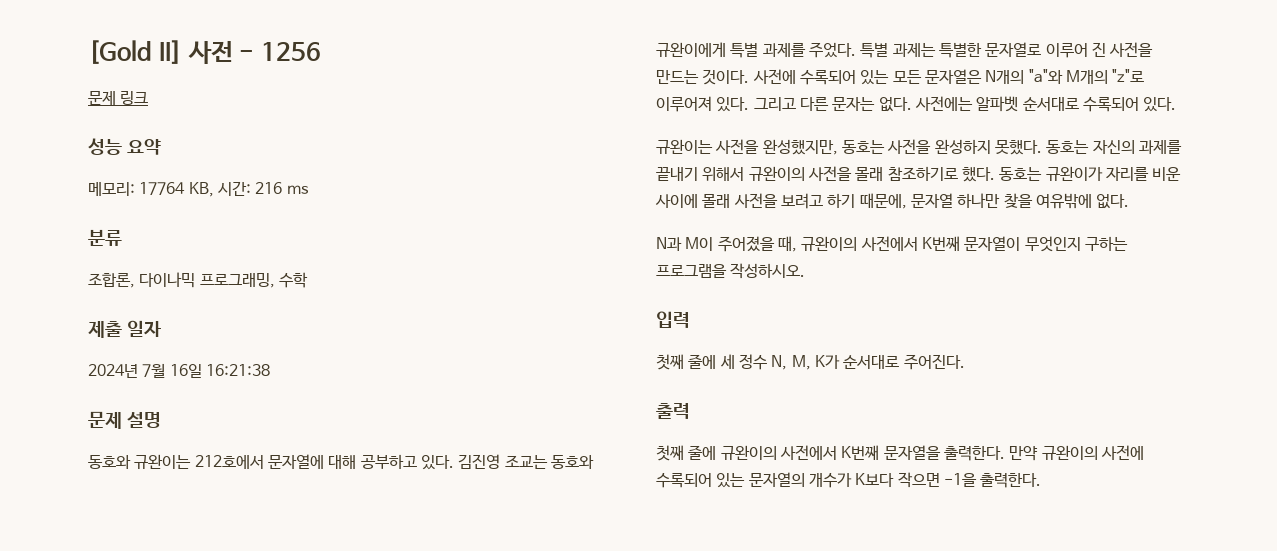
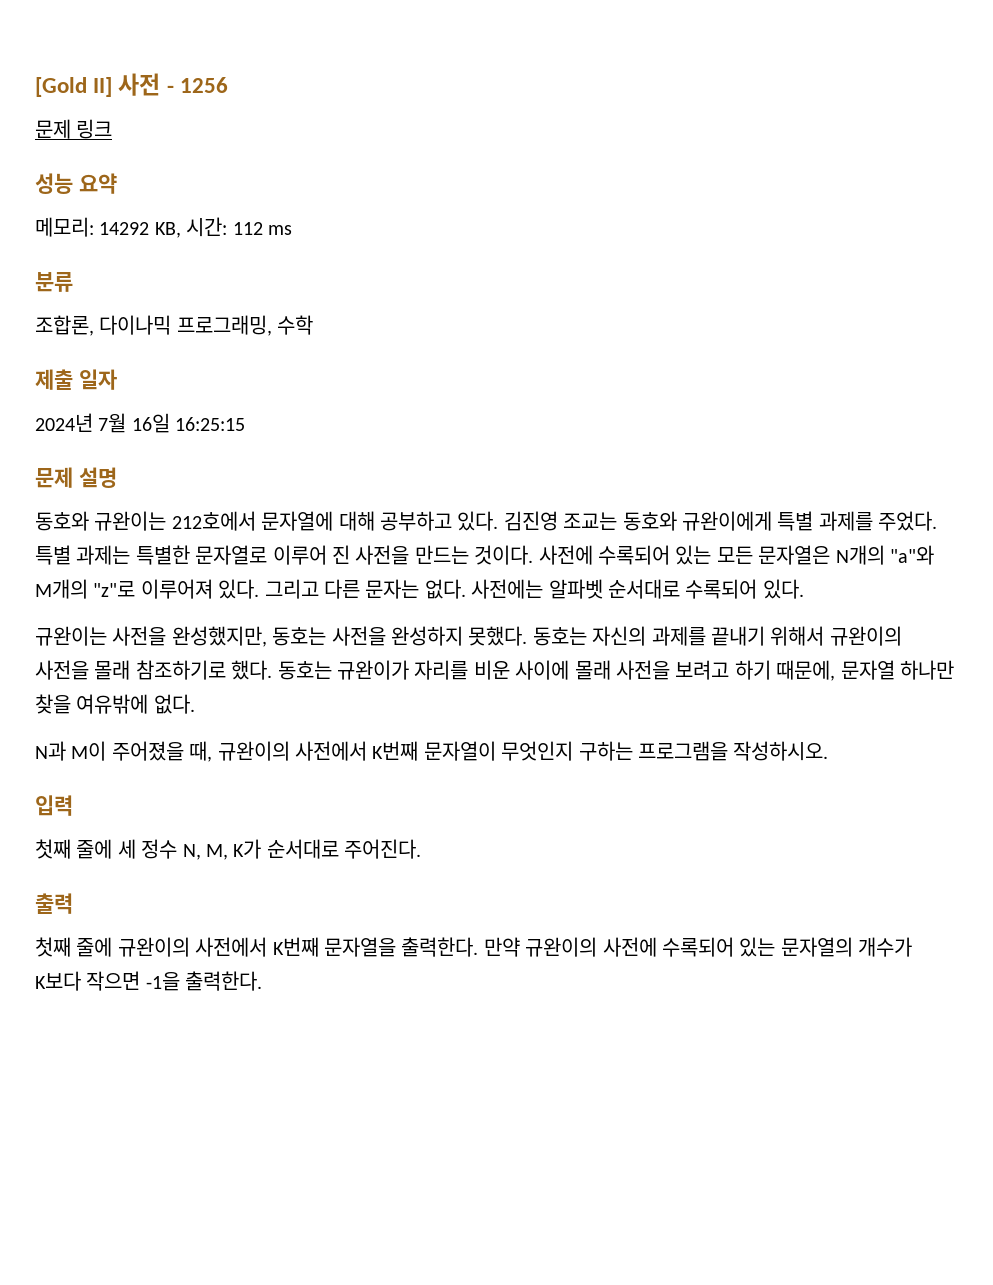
[139,182,186,195] 17764 -> [99,222,150,235] 14292
[255,182,283,194] 216 -> [232,222,263,235] 112
[205,364,270,376] 16:21:38 -> [175,417,246,431] 16:25:15

